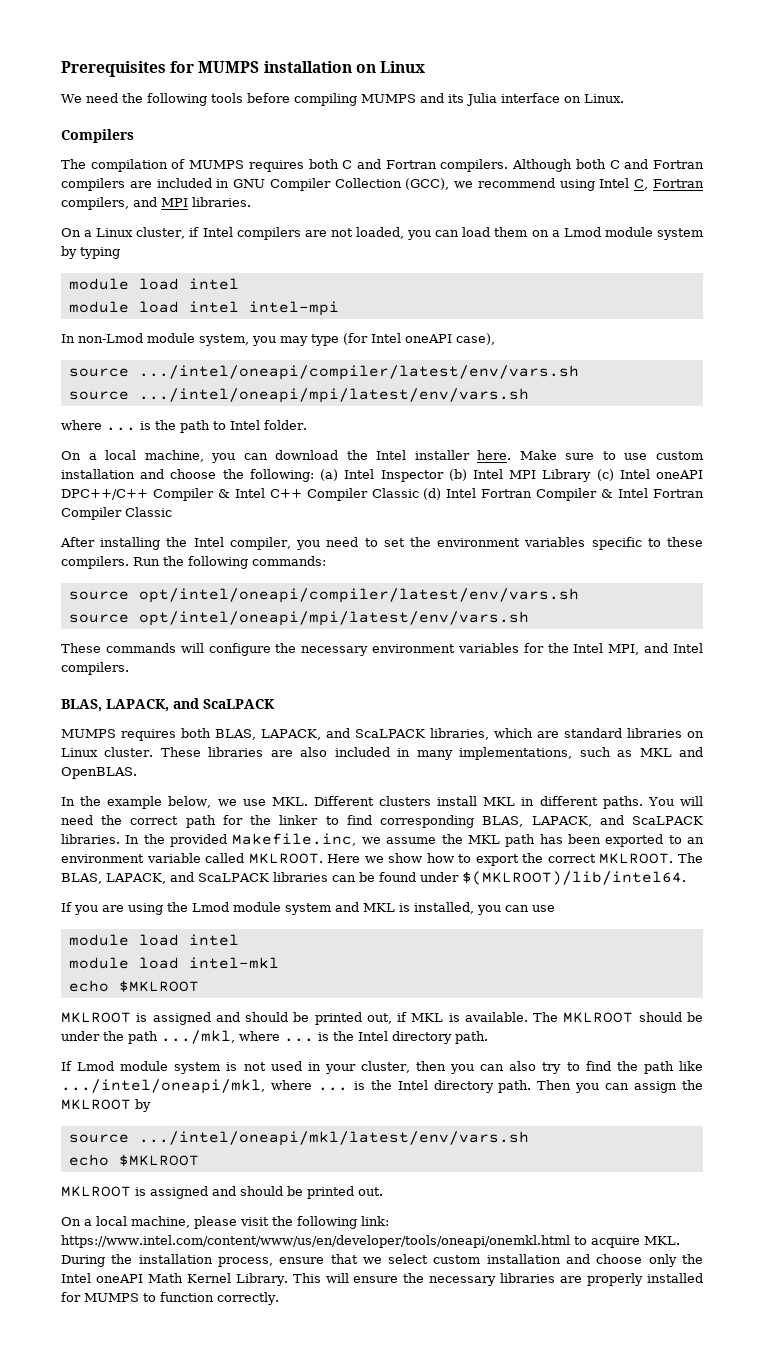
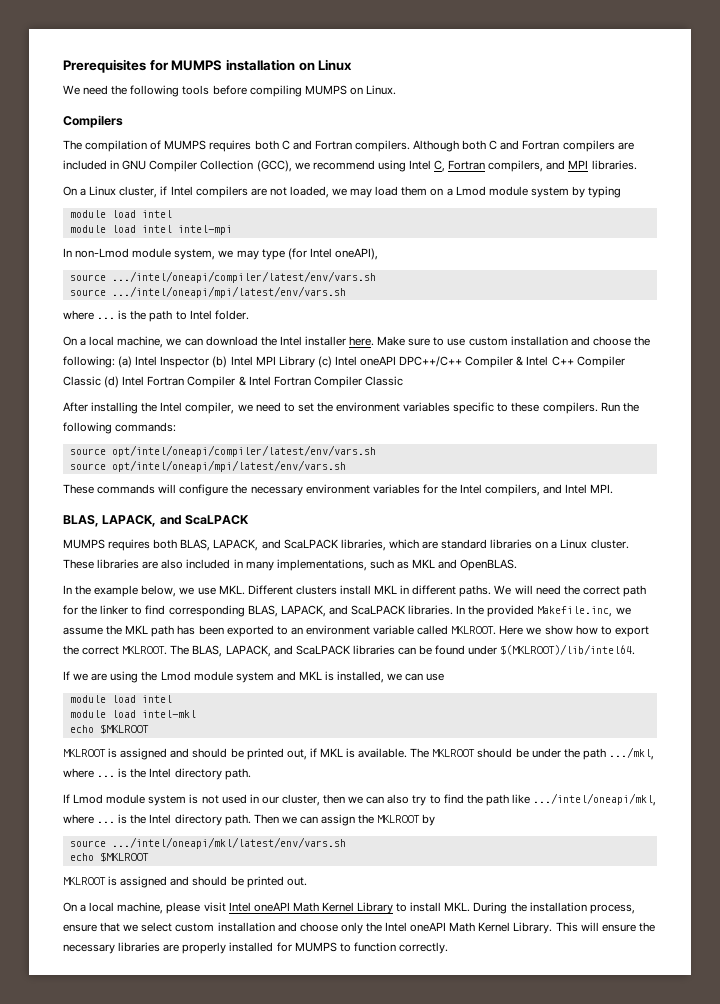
[419,93,560,106] and its Julia interface -> (347, 90) none
[407,230,460,240] you can -> [332,188,373,198] we may
[252,336,276,346] you -> [218,250,234,258] we
[405,333,495,345] oneAPI case), -> [334,248,378,260] oneAPI),
[211,453,236,463] you -> [166,338,182,346] we
[296,540,321,550] you -> [237,404,253,412] we
[608,644,640,655] MPI, -> [485,484,541,496] compilers,
[61,662,129,675] compilers. -> [590,484,614,494] MPI.
(704, 734) none -> [551,541,558,549] a
[647,797,674,806] You -> [494,585,512,595] We
[74,905,98,915] you -> [73,673,89,681] we
[477,905,501,915] you -> [387,673,403,681] we
[324,1064,356,1074] your -> [261,796,279,804] our
[450,1064,475,1074] you -> [348,796,364,804] we
[575,1083,600,1093] you -> [281,816,297,824] we
[272,1216,389,1229] [61,1235,640,1248] the following link: https://www.intel.com/content/www/us/en/developer/tools/oneapi/onemkl.html to acquire -> [228,902,442,914] Intel oneAPI Math Kernel Library to install

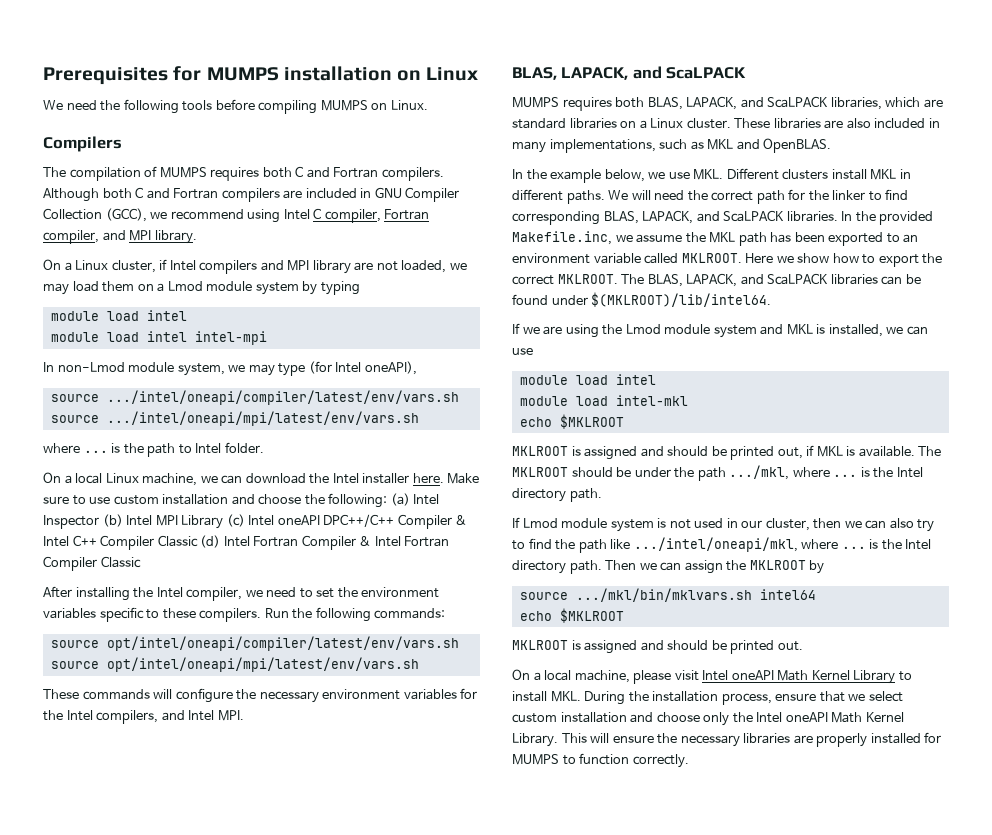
[434,160,637,172] C, Fortran compilers, and MPI libraries. -> [313,208,430,223] [43,230,197,244] C compiler, Fortran compiler, and MPI library.
(248, 192) none -> [260,260,351,274] and MPI library
(115, 341) none -> [105,473,139,483] Linux
[111,837,346,849] .../intel/oneapi/mkl/latest/env/vars.sh -> [575,588,816,602] .../mkl/bin/mklvars.sh intel64

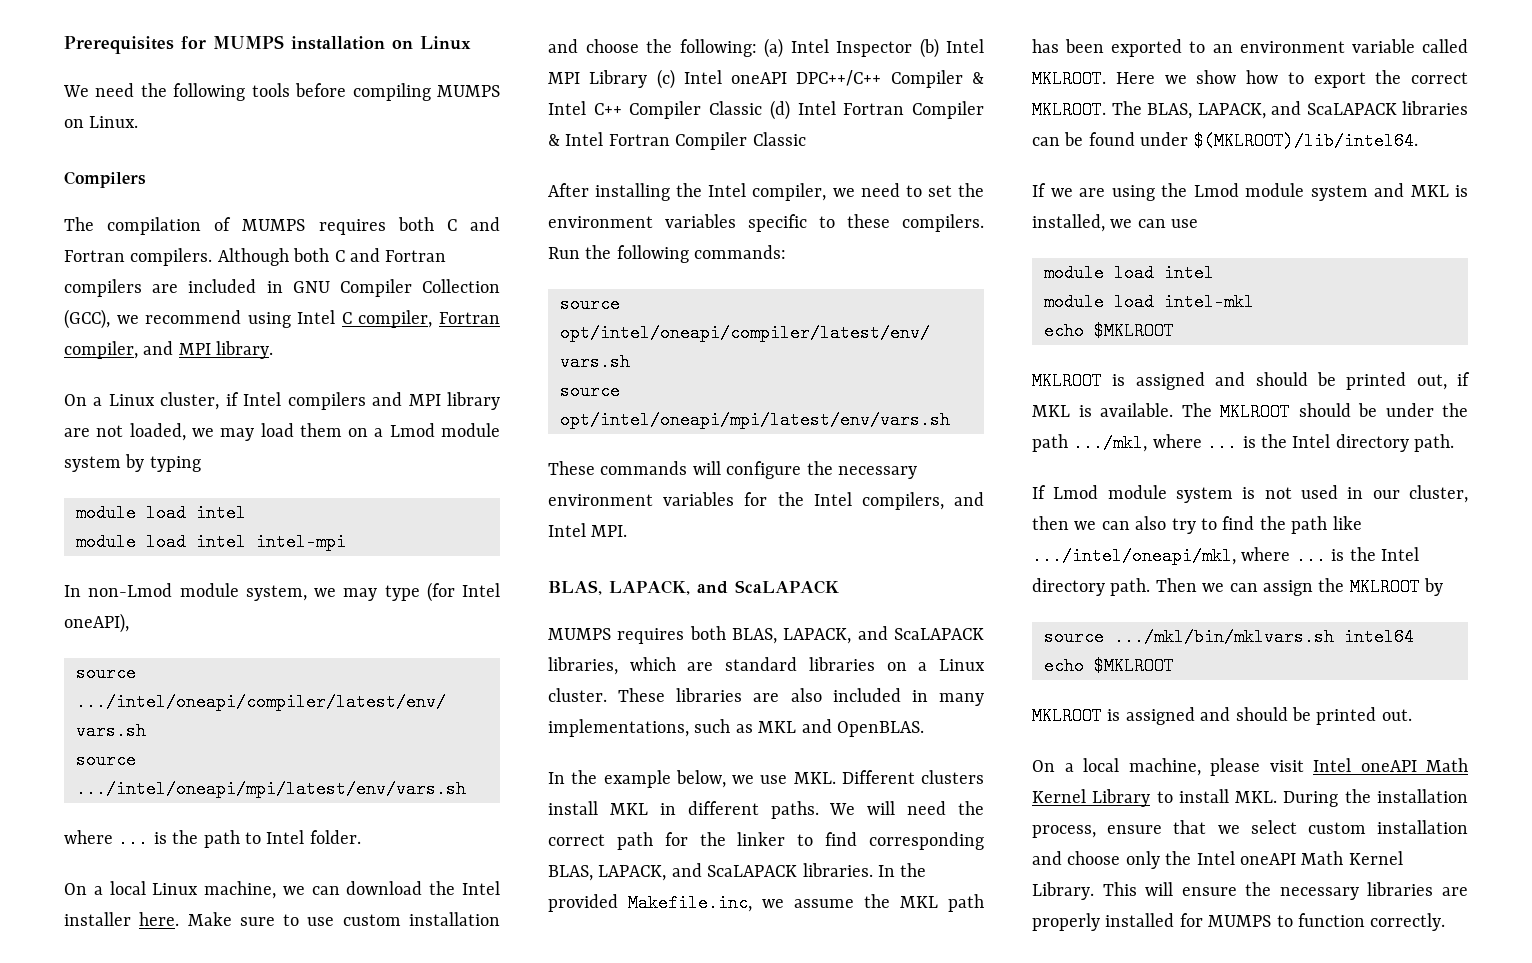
[666,67,747,79] ScaLPACK -> [734,580,839,594] ScaLAPACK
[767,96,829,108] ScaLPACK -> [893,628,984,640] ScaLAPACK
[723,210,785,222] ScaLPACK -> [707,865,798,877] ScaLAPACK
[767,273,829,285] ScaLPACK -> [1306,103,1397,115] ScaLAPACK

